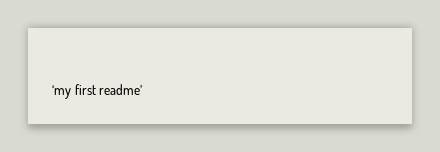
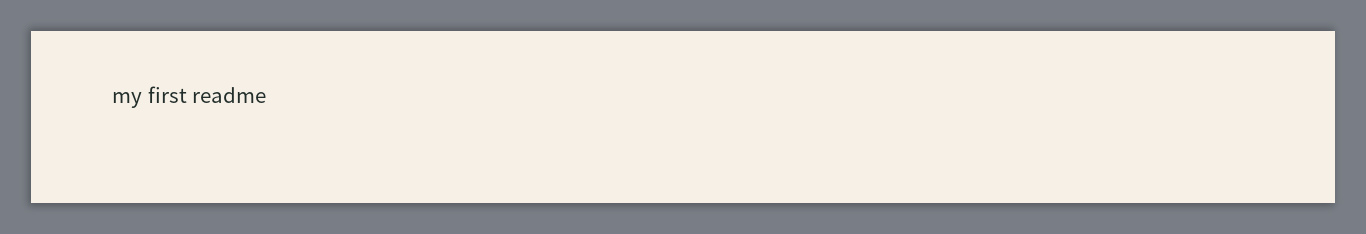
[52,84,143,99] ‘my first readme’ -> [112,86,267,108] my first readme

